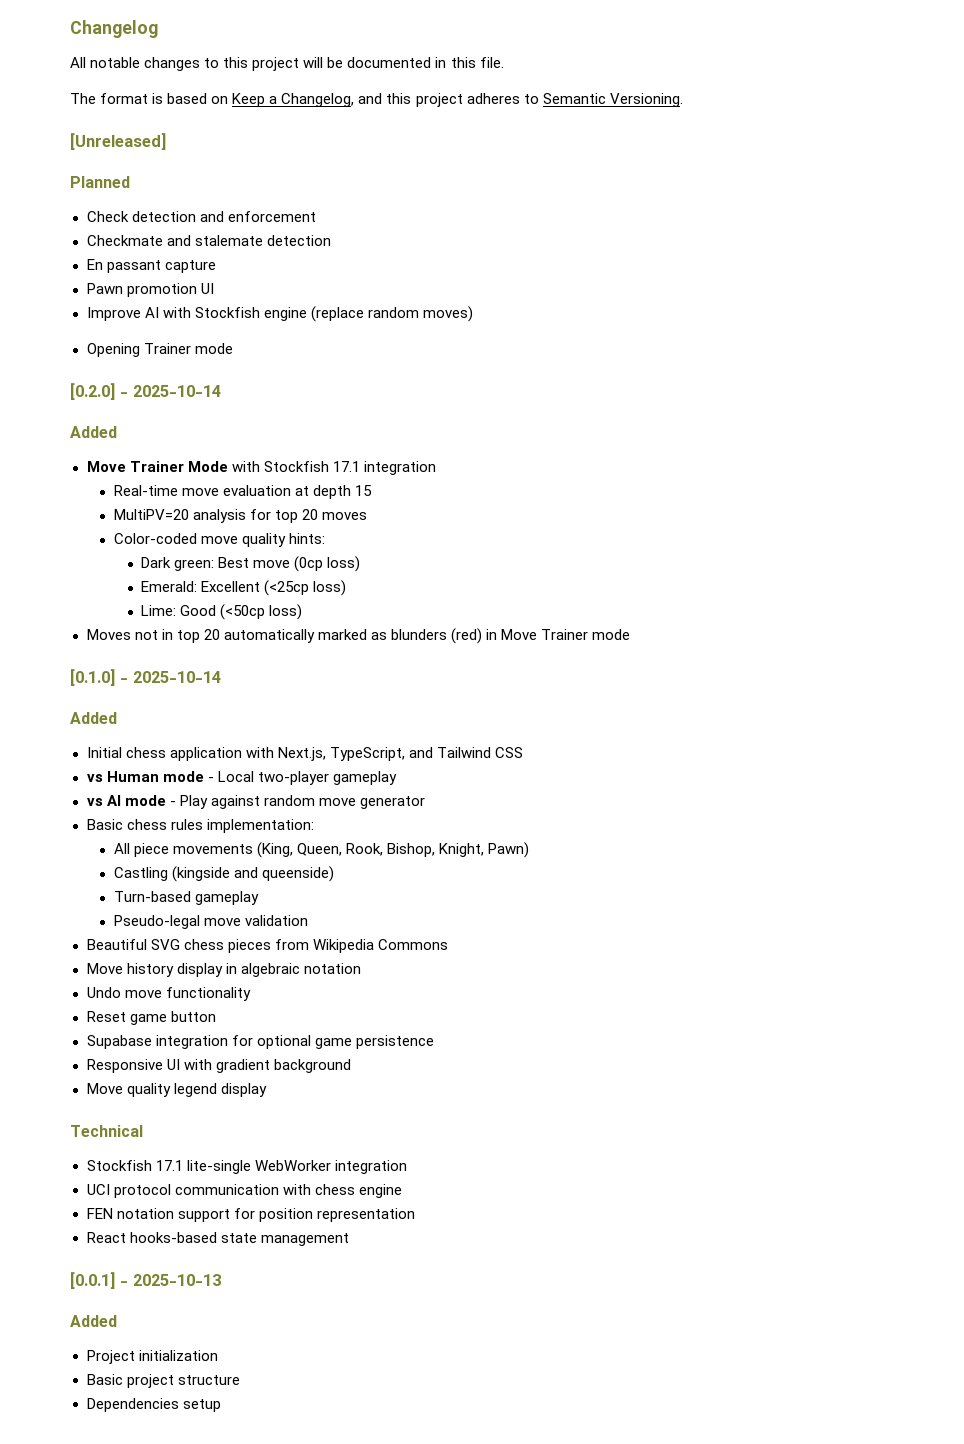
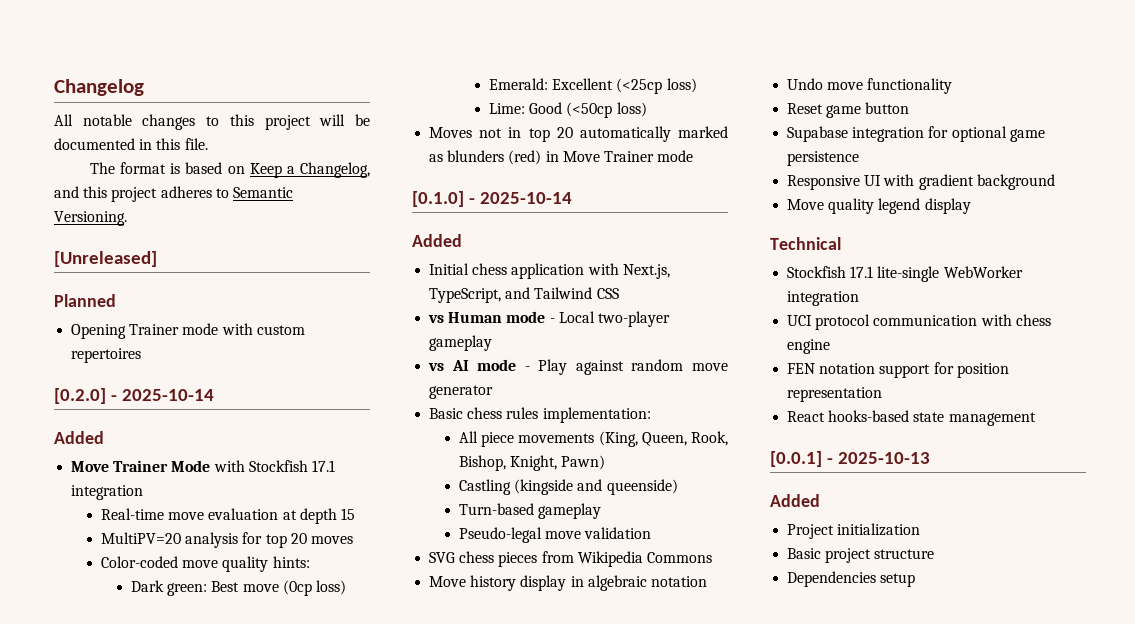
[86,211,316,222] [86,235,331,246] [86,259,216,273] [86,283,214,297] [86,306,473,322] // Check detection and enforcement // Checkmate and stalemate detection // En passant capture // Pawn promotion UI // Improve AI with Stockfish engine (replace random moves) -> (116, 300) none
(233, 348) none -> [221,323,305,335] [71,348,142,363] with custom repertoires
[86,939,147,950] Beautiful -> (652, 533) none

